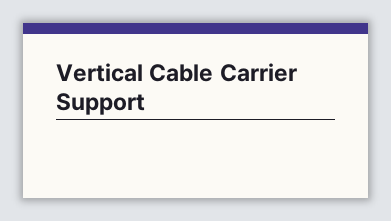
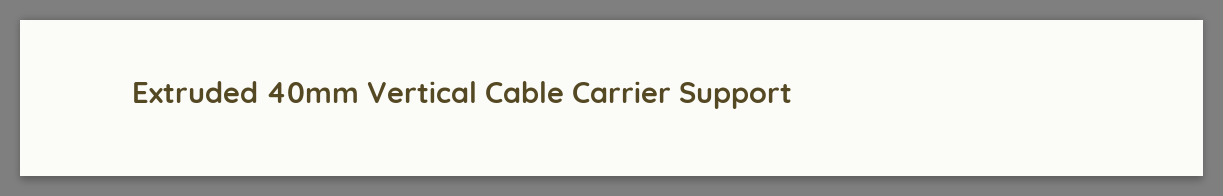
(56, 72) none -> [132,81,359,103] Extruded 40mm

